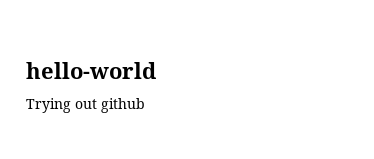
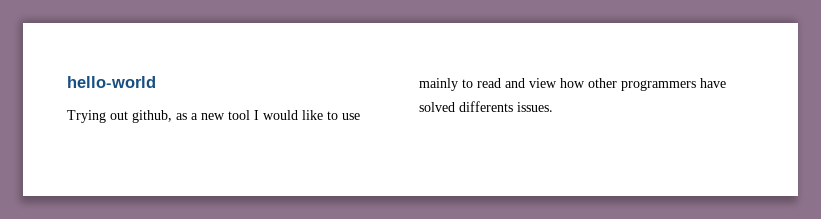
[101,98,145,113] github -> [132,110,360,123] [419,78,726,91] [419,101,553,112] github, as a new tool I would like to use mainly to read and view how other programmers have solved differents issues.

